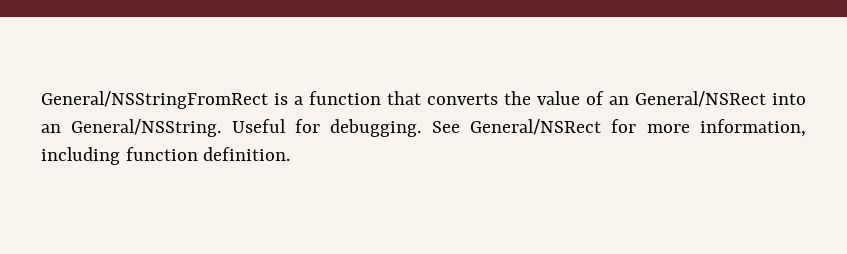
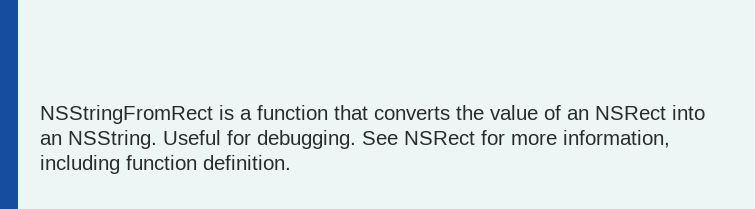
[41,91,268,109] General/NSStringFromRect -> [40,105,213,124] NSStringFromRect
[635,91,766,107] General/NSRect -> [595,106,666,120] NSRect
[71,119,222,137] General/NSString. -> [68,130,157,149] NSString.
[469,119,601,135] General/NSRect -> [404,131,475,145] NSRect

